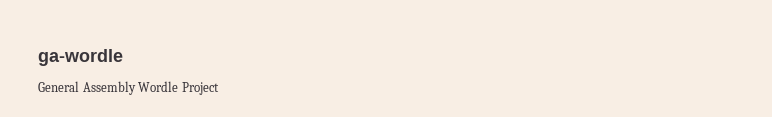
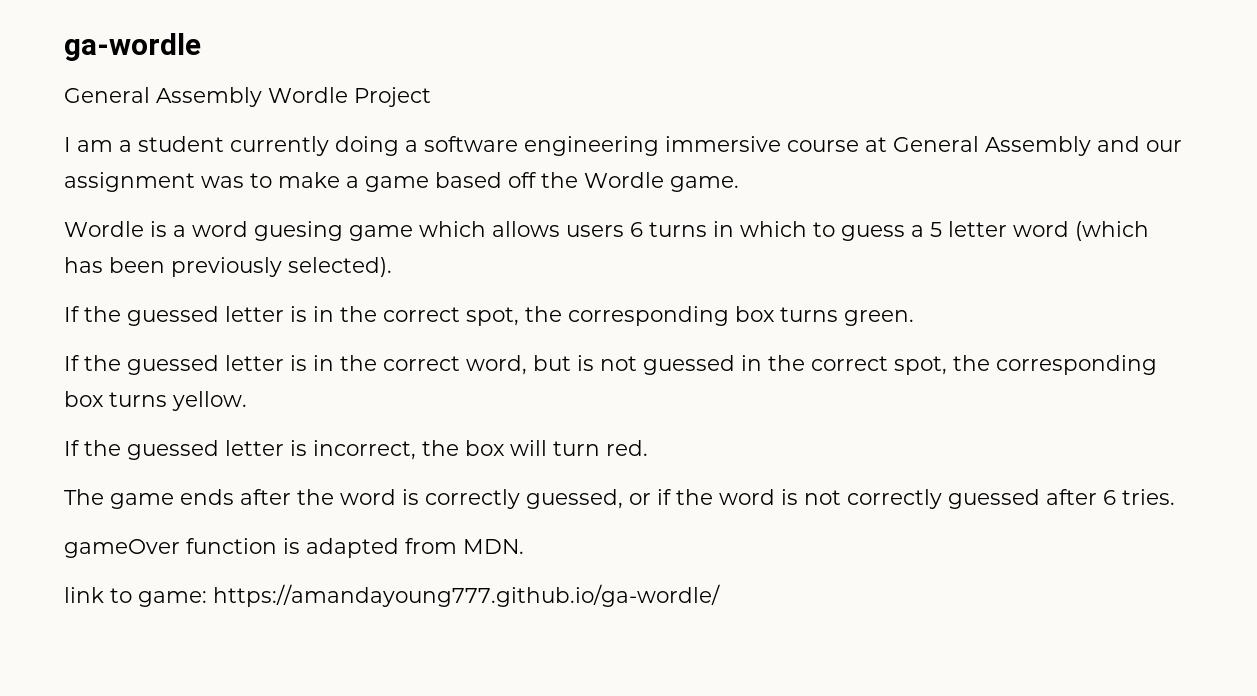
(219, 88) none -> [64,136,1182,156] [64,172,739,192] [64,221,1149,241] [64,257,392,277] [64,306,914,326] [64,355,1157,375] [64,391,247,411] [64,440,648,460] [64,489,1175,509] [64,538,524,558] [64,584,720,607] // I am a student currently doing a software engineering immersive course at General Assembly and our assignment was to make a game based off the Wordle game. // Wordle is a word guesing game which allows users 6 turns in which to guess a 5 letter word (which has been previously selected). // If the guessed letter is in the correct spot, the corresponding box turns green. // If the guessed letter is in the correct word, but is not guessed in the correct spot, the corresponding box turns yellow. // If the guessed letter is incorrect, the box will turn red. // The game ends after the word is correctly guessed, or if the word is not correctly guessed after 6 tries. // gameOver function is adapted from MDN. // link to game: https://amandayoung777.github.io/ga-wordle/

